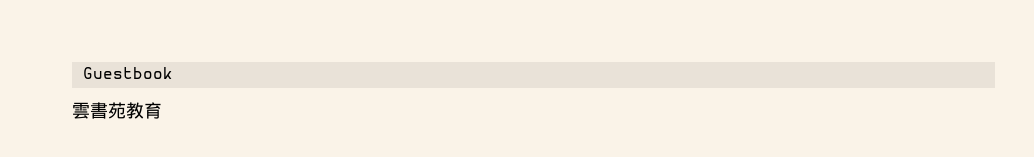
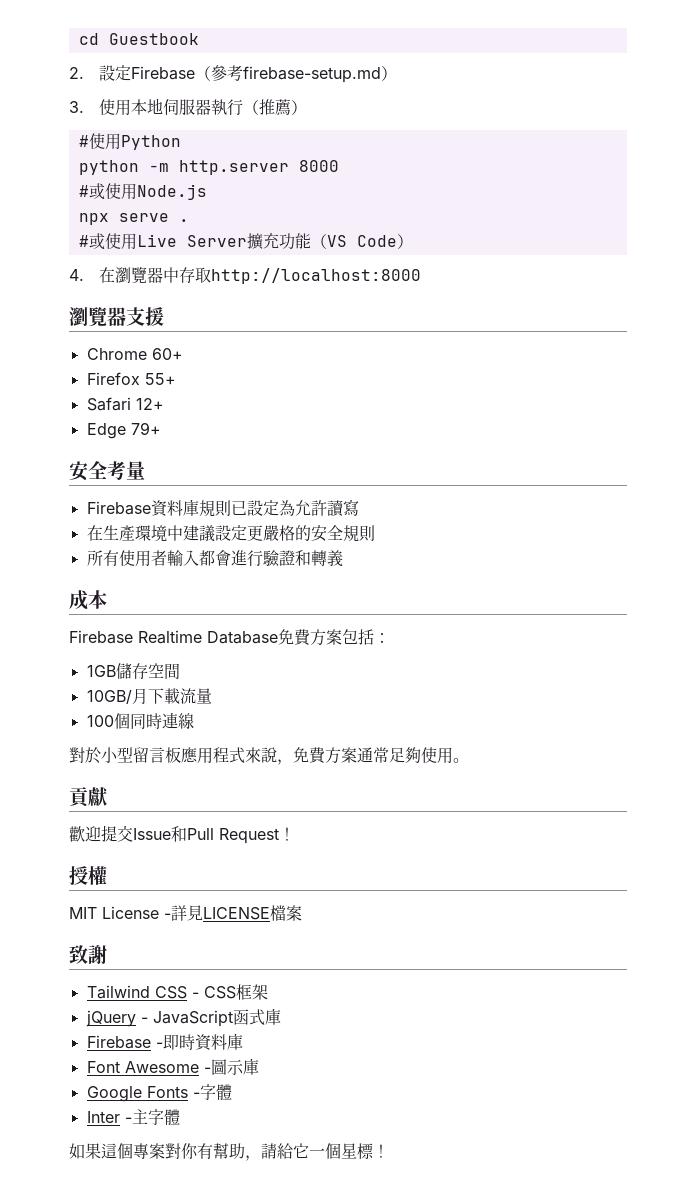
(82, 73) none -> [78,33,99,45] cd
[72,102,162,119] 雲書苑教育 -> [69,65,398,83] [69,98,308,116] [78,133,181,150] [78,160,339,175] [78,183,207,200] [78,213,189,225] [78,233,413,250] [69,267,422,284] [69,307,164,327] [86,348,183,360] [86,372,176,385] [86,397,164,411] [86,422,161,439] [69,461,145,481] [86,499,359,517] [86,525,375,542] [86,550,343,567] [69,590,107,610] [69,629,390,646] [86,663,180,679] [86,688,212,704] [86,712,194,729] [69,747,469,765] [69,787,108,808] [69,825,295,844] [69,866,107,885] [69,905,302,921] [69,945,107,964] [86,984,268,1000] [85,1008,281,1027] [86,1033,243,1051] [86,1058,259,1075] [86,1084,232,1102] [86,1109,180,1125] [69,1143,389,1161] 2.設定Firebase（參考firebase-setup.md） // 3.使用本地伺服器執行（推薦） // #使用Python // python -m http.server 8000 // #或使用Node.js // npx serve . // #或使用Live Server擴充功能（VS Code） // 4.在瀏覽器中存取http://localhost:8000 // 瀏覽器支援 // Chrome 60+ // Firefox 55+ // Safari 12+ // Edge 79+ // 安全考量 // Firebase資料庫規則已設定為允許讀寫 // 在生產環境中建議設定更嚴格的安全規則 // 所有使用者輸入都會進行驗證和轉義 // 成本 // Firebase Realtime Database免費方案包括： // 1GB儲存空間 // 10GB/月下載流量 // 100個同時連線 // 對於小型留言板應用程式來說，免費方案通常足夠使用。 // 貢獻 // 歡迎提交Issue和Pull Request！ // 授權 // MIT License -詳見LICENSE檔案 // 致謝 // Tailwind CSS - CSS框架 // jQuery - JavaScript函式庫 // Firebase -即時資料庫 // Font Awesome -圖示庫 // Google Fonts -字體 // Inter -主字體 // 如果這個專案對你有幫助，請給它一個星標！

